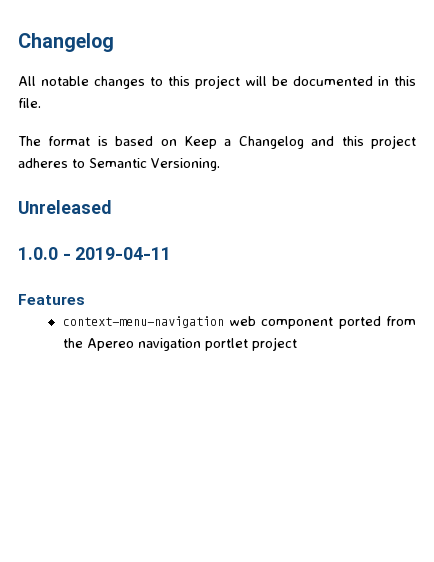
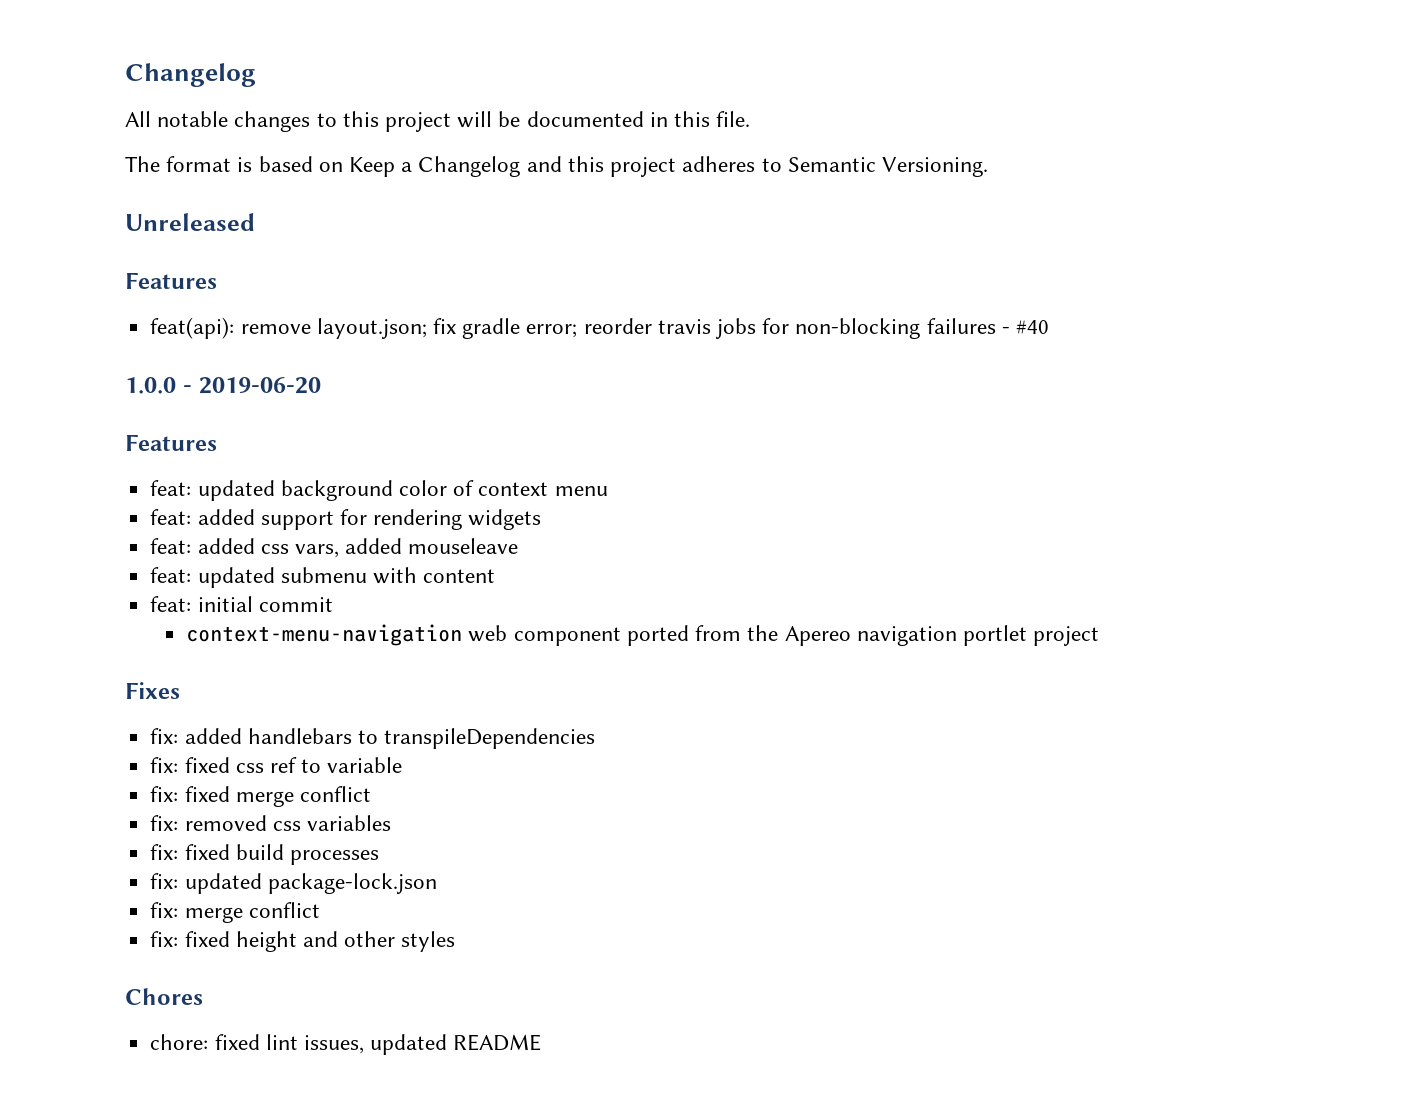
(111, 207) none -> [125,272,217,289] [150,317,1050,339] // Features // feat(api): remove layout.json; fix gradle error; reorder travis jobs for non-blocking failures - #40
[75,247,172,260] [18,294,85,305] 2019-04-11 // Features -> [198,377,321,394] [125,434,217,451] [150,480,608,501] [150,509,542,530] [150,538,519,558] [150,567,496,588] [150,596,333,612] 2019-06-20 // Features // feat: updated background color of context menu // feat: added support for rendering widgets // feat: added css vars, added mouseleave // feat: updated submenu with content // feat: initial commit
(297, 344) none -> [125,682,180,699] [150,728,596,749] [150,757,403,773] [150,786,371,807] [150,815,391,831] [150,844,379,865] [150,873,437,894] [150,902,320,923] [150,931,456,952] [125,988,203,1005] [150,1034,542,1055] // Fixes // fix: added handlebars to transpileDependencies // fix: fixed css ref to variable // fix: fixed merge conflict // fix: removed css variables // fix: fixed build processes // fix: updated package-lock.json // fix: merge conflict // fix: fixed height and other styles // Chores // chore: fixed lint issues, updated README

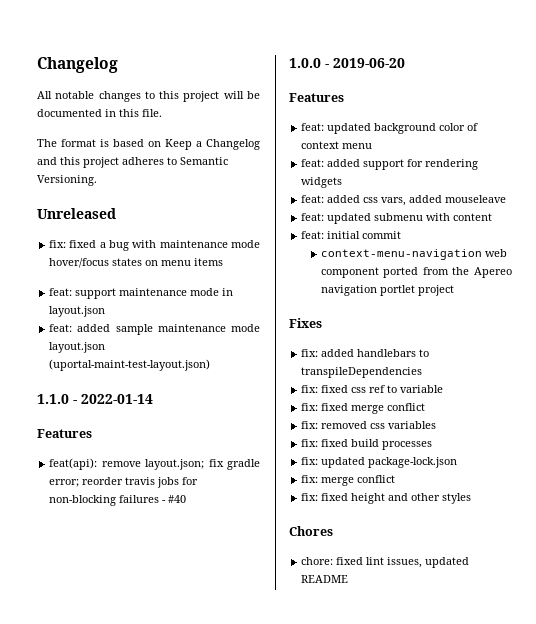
(255, 222) none -> [49,240,260,251] [49,258,224,268] [49,288,234,299] [49,306,106,317] [49,324,260,335] [49,342,106,353] [49,359,211,371] [37,394,153,404] // fix: fixed a bug with maintenance mode hover/focus states on menu items // feat: support maintenance mode in layout.json // feat: added sample maintenance mode layout.json (uportal-maint-test-layout.json) // 1.1.0 - 2022-01-14

